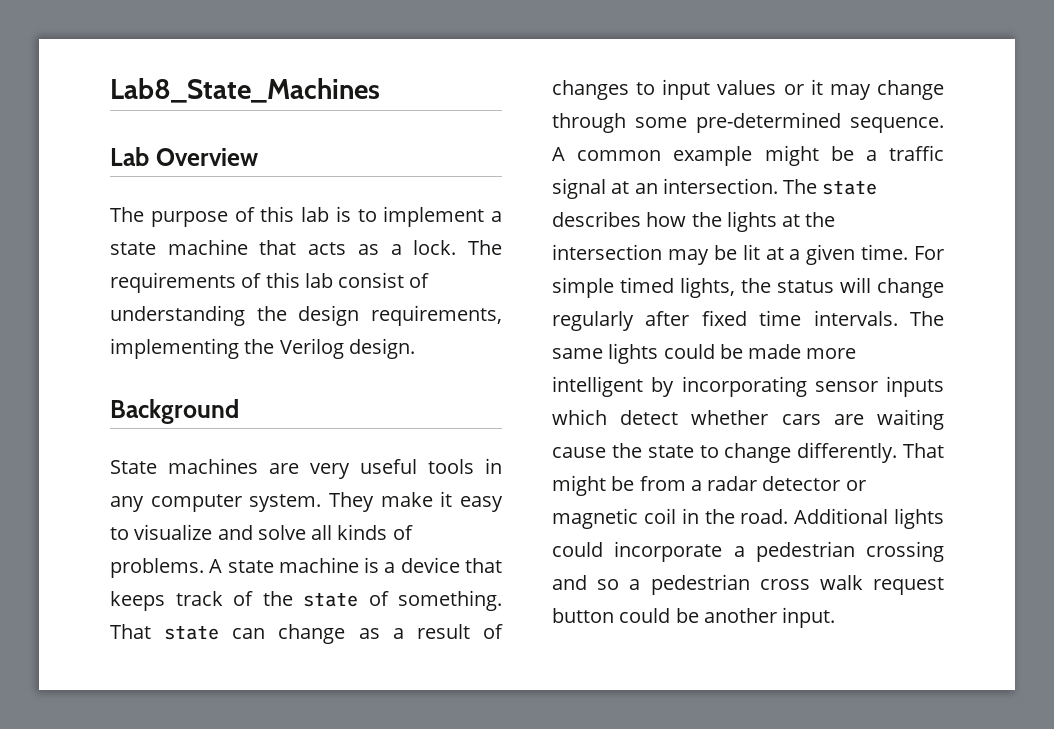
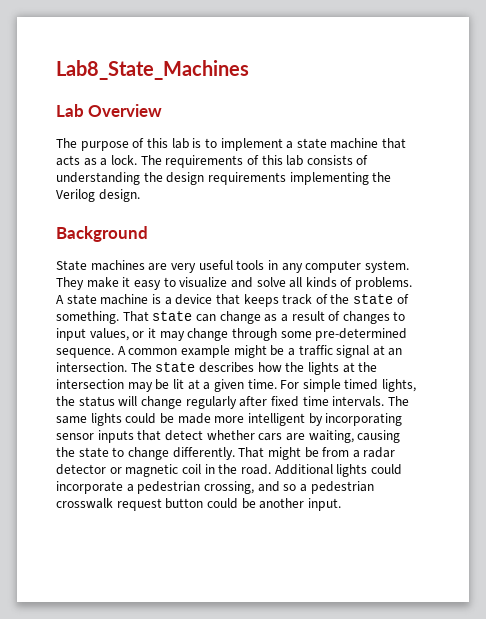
[338,272,405,288] consist -> [306,155,353,165] consists
[371,305,503,326] requirements, -> [207,172,286,185] requirements
[717,80,777,95] values -> [89,328,129,341] values,
[552,409,607,425] which -> [137,430,162,441] that
[877,409,944,430] [552,447,606,458] waiting cause -> [308,430,401,443] waiting, causing
[866,541,944,562] crossing -> [203,481,254,494] crossing,
[759,575,863,590] cross walk -> [56,498,113,509] crosswalk

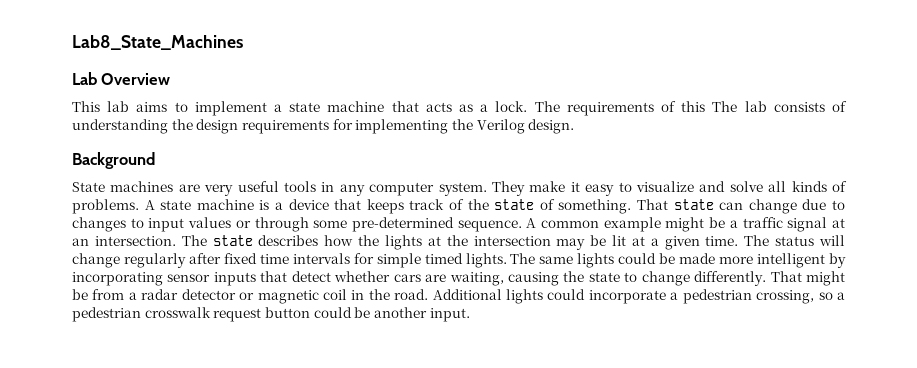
[56,138,202,151] The purpose of this lab is -> [72,101,168,112] This lab aims
(283, 160) none -> [712,101,738,112] The
(286, 178) none -> [332,119,353,130] for
[264,311,406,324] [56,328,229,341] as a result of changes to input values, or it may change -> [802,199,846,210] [72,217,251,232] due to changes to input values or
[280,379,417,392] [56,396,75,406] For simple timed lights, the -> [744,235,770,246] The
[332,396,385,407] intervals. -> [292,253,507,268] intervals for simple timed lights.
[257,481,280,492] and -> (815, 297) none

